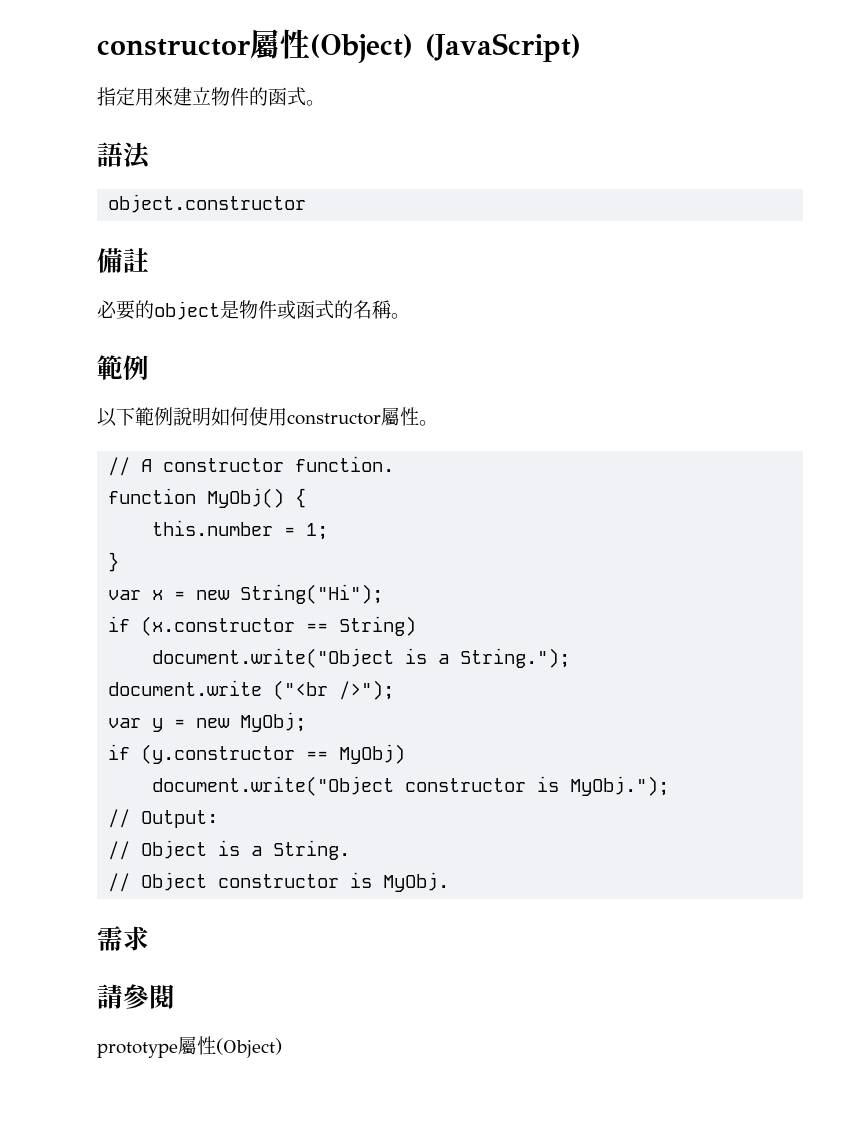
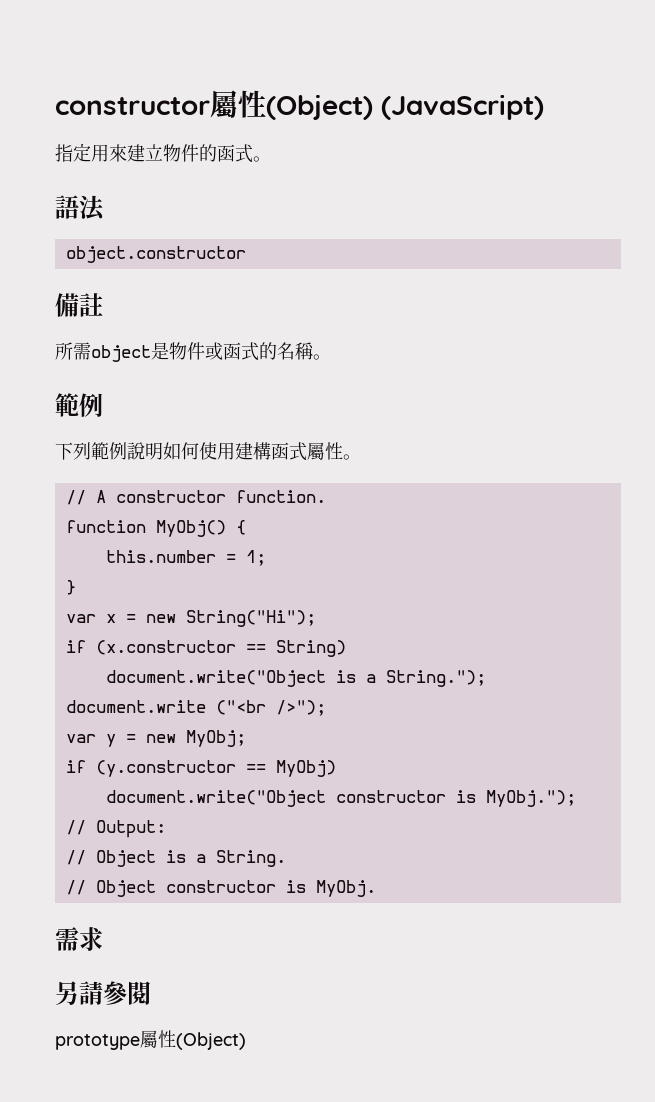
[97,300,154,320] 必要的 -> [55,342,91,360] 所需
[97,407,135,427] 以下 -> [55,442,91,460] 下列
[287,413,381,425] constructor -> [235,442,307,461] 建構函式
(149, 938) none -> [55,981,79,1005] 另

